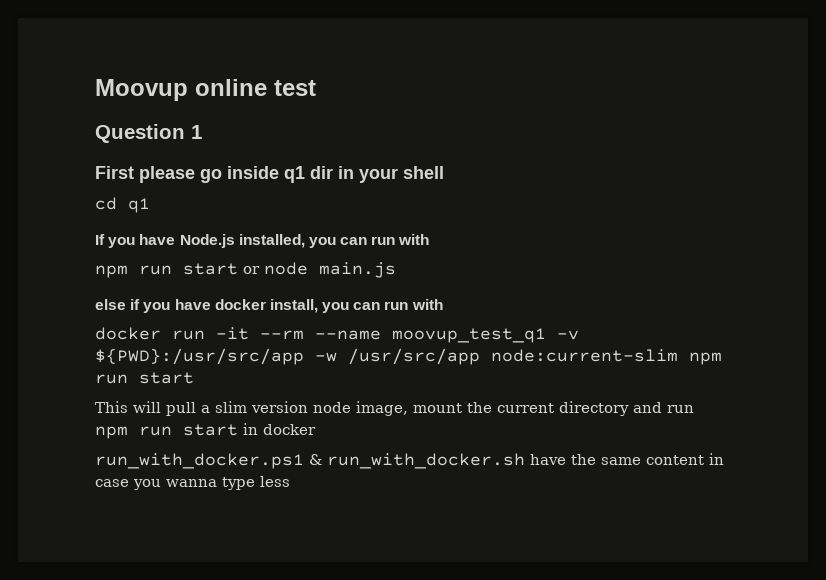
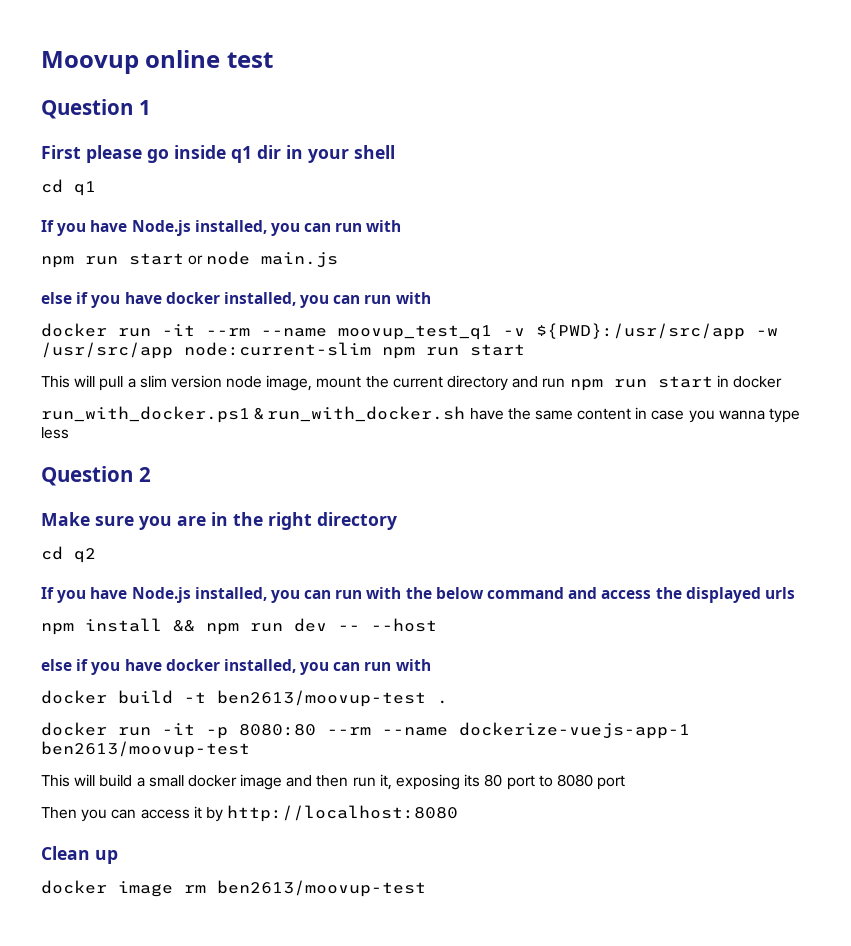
[269,299,318,313] install, -> [223,292,296,306] installed,
(290, 481) none -> [41,466,151,486] [41,512,397,530] [41,546,96,563] [41,587,795,603] [41,618,437,635] [41,659,431,675] [41,690,448,707] [41,722,690,739] [41,741,250,758] [41,774,626,790] [41,805,459,822] [41,846,118,864] [41,880,426,897] // Question 2 // Make sure you are in the right directory // cd q2 // If you have Node.js installed, you can run with the below command and access the displayed urls // npm install && npm run dev -- --host // else if you have docker installed, you can run with // docker build -t ben2613/moovup-test . // docker run -it -p 8080:80 --rm --name dockerize-vuejs-app-1 ben2613/moovup-test // This will build a small docker image and then run it, exposing its 80 port to 8080 port // Then you can access it by http://localhost:8080 // Clean up // docker image rm ben2613/moovup-test

